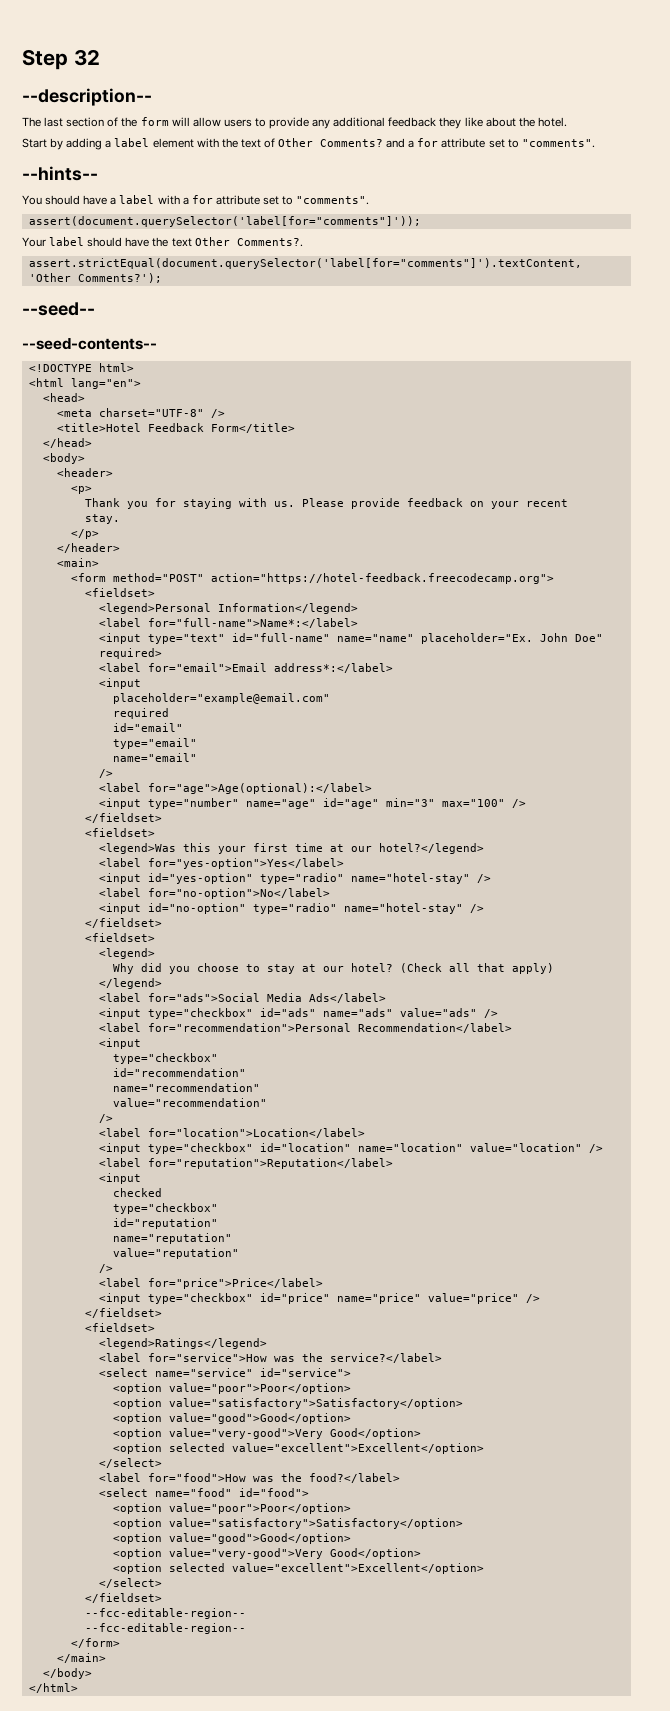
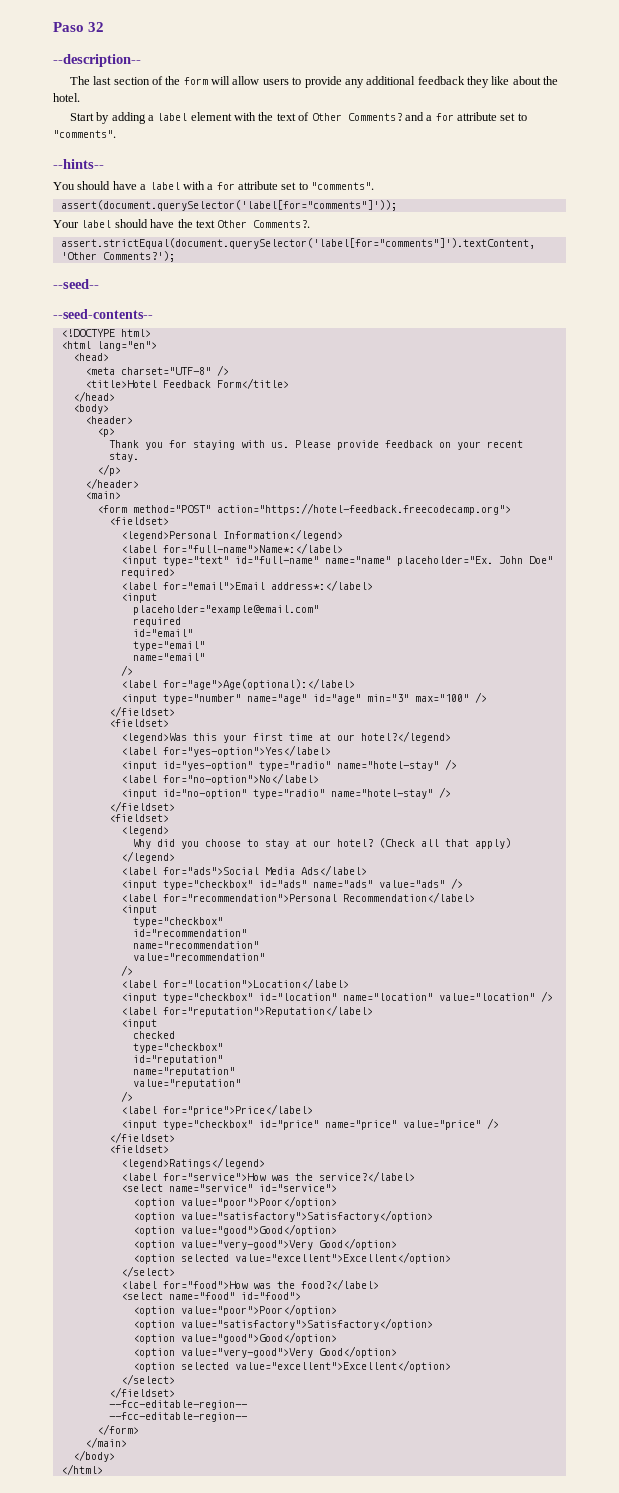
[22,49,68,70] Step -> [53,22,84,32] Paso

